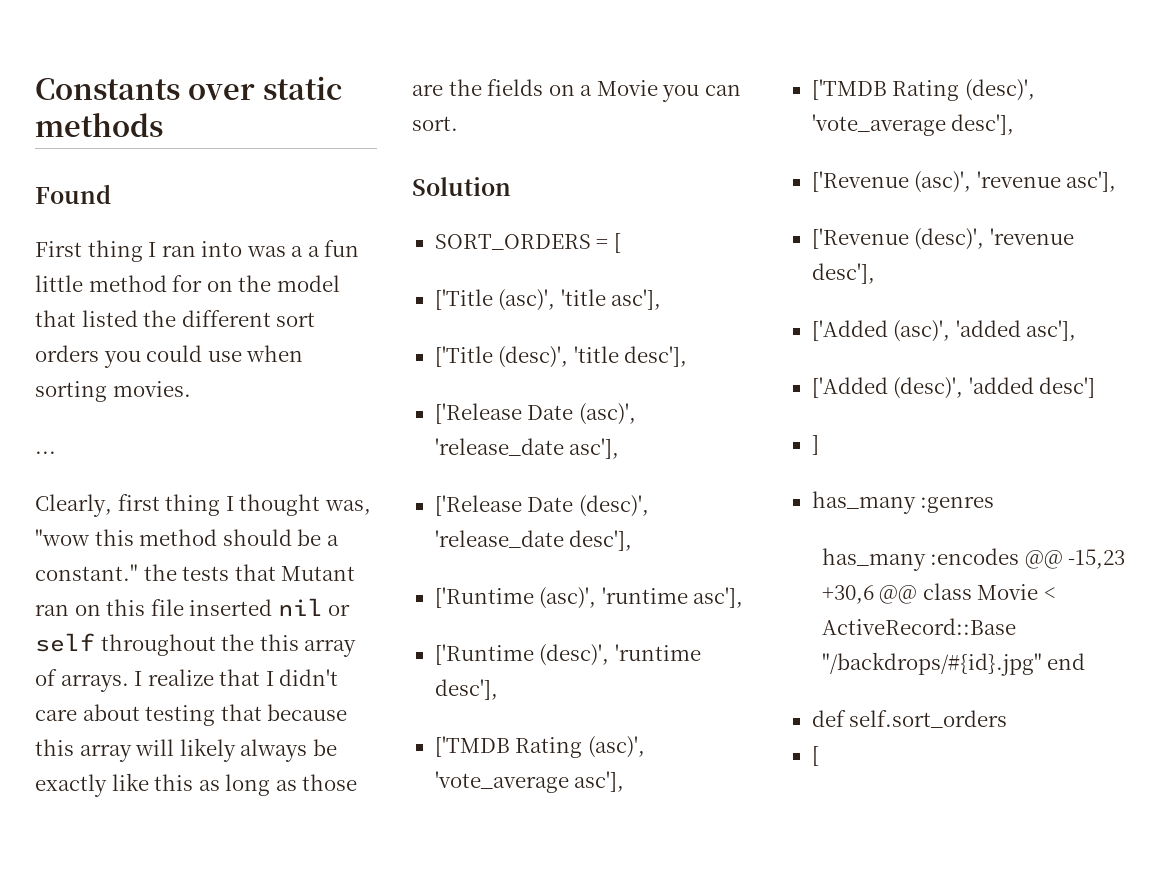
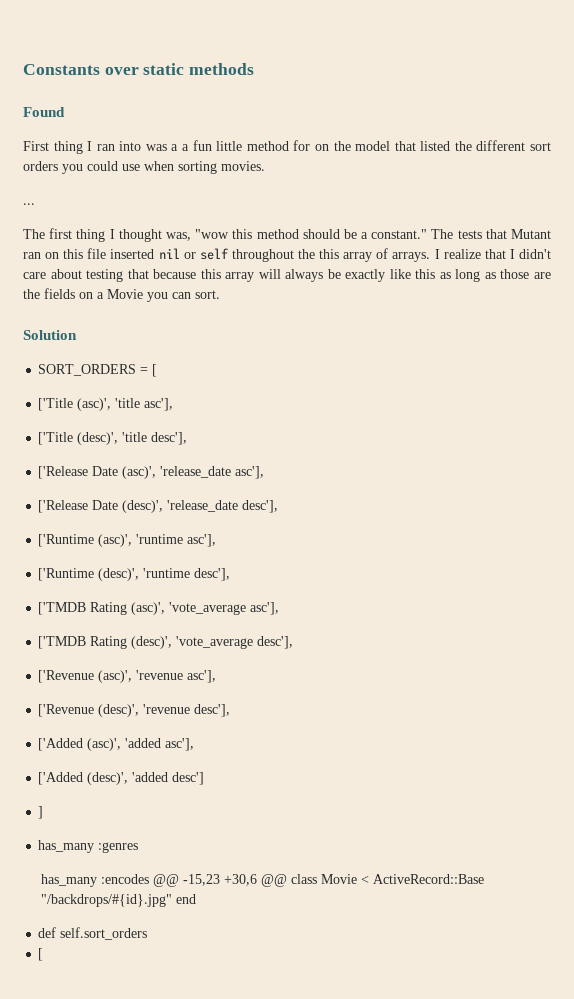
[35,494,112,517] Clearly, -> [23,229,45,239] The
[143,564,177,581] the -> [431,229,454,239] The
[179,738,236,762] likely -> (281, 274) none

